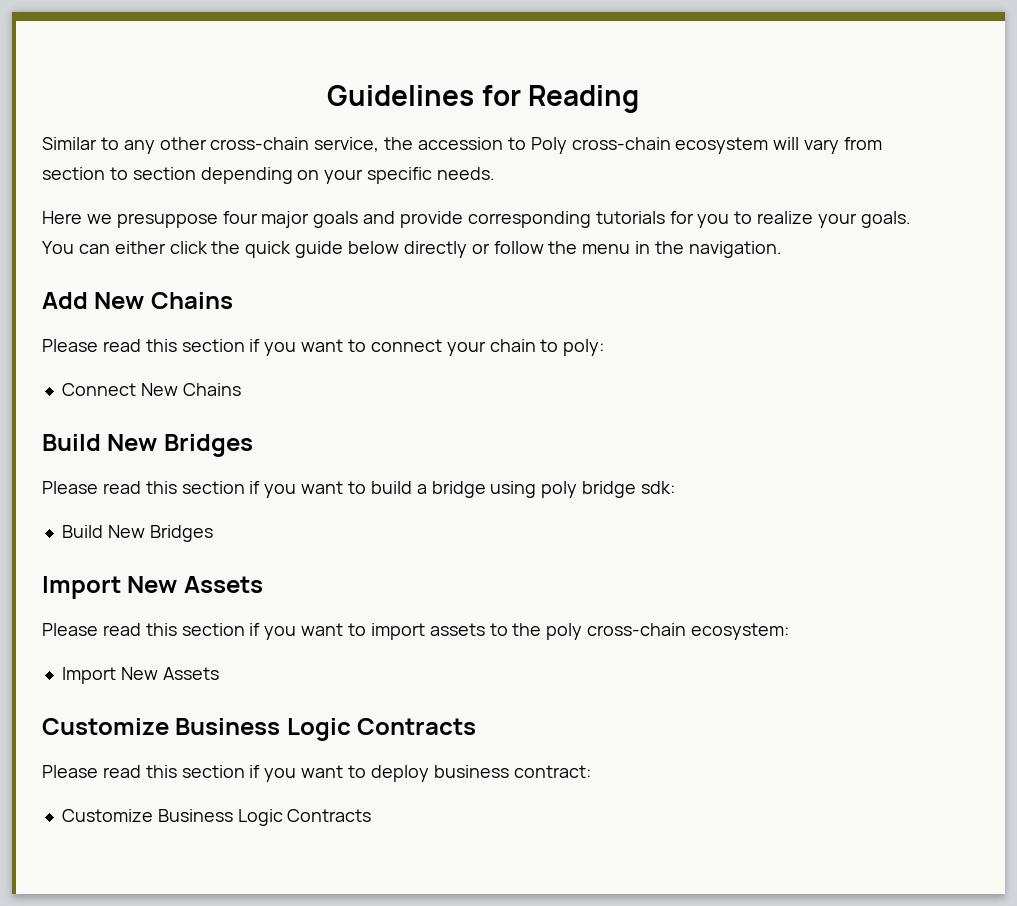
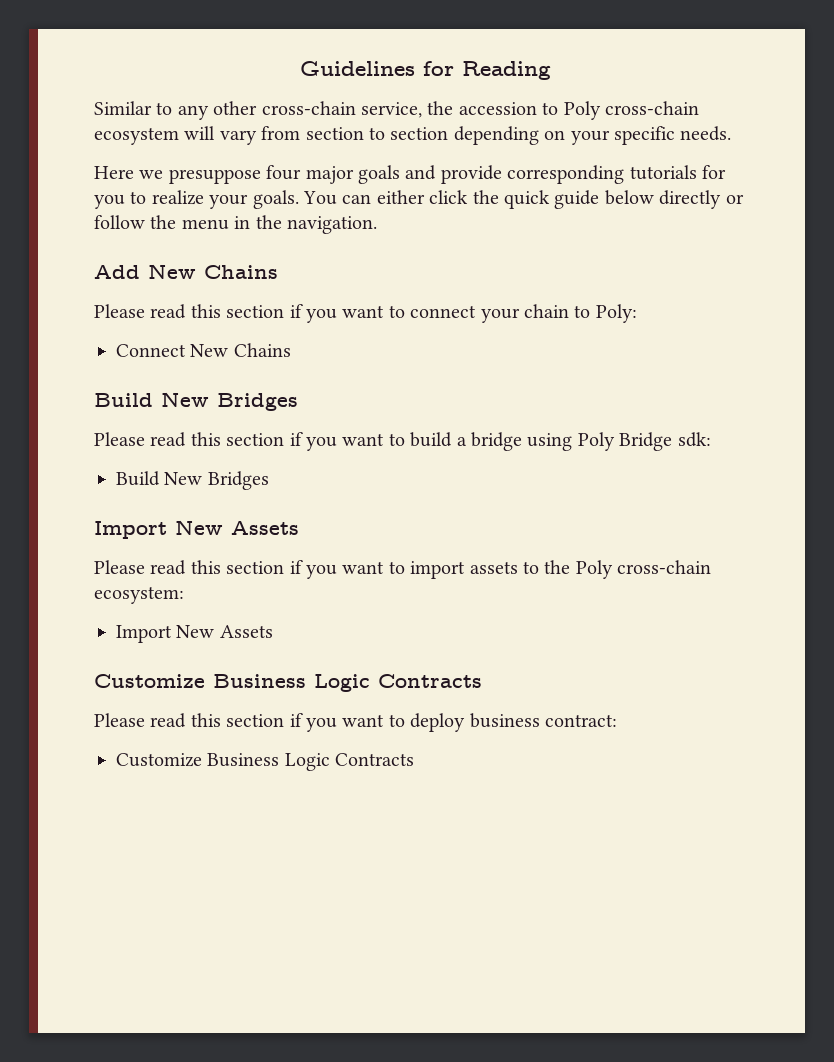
[563,339,605,356] poly: -> [595,304,637,323] Poly:
[541,481,637,498] poly bridge -> [577,432,673,451] Poly Bridge
[546,623,583,640] poly -> [575,560,613,579] Poly

